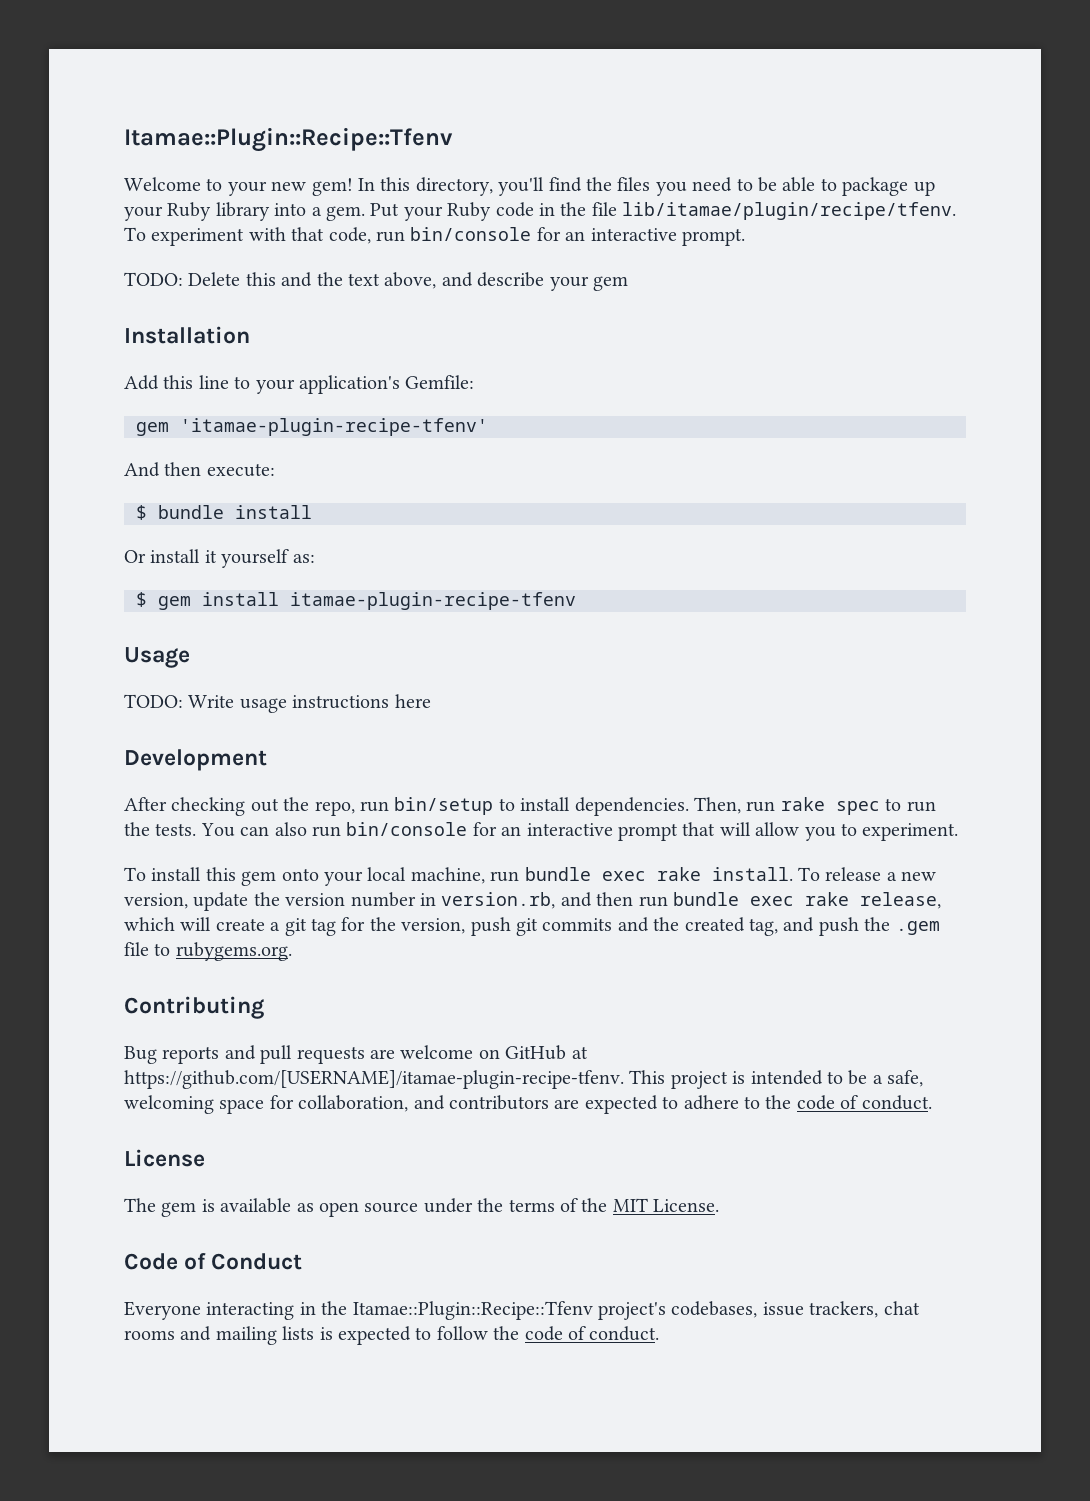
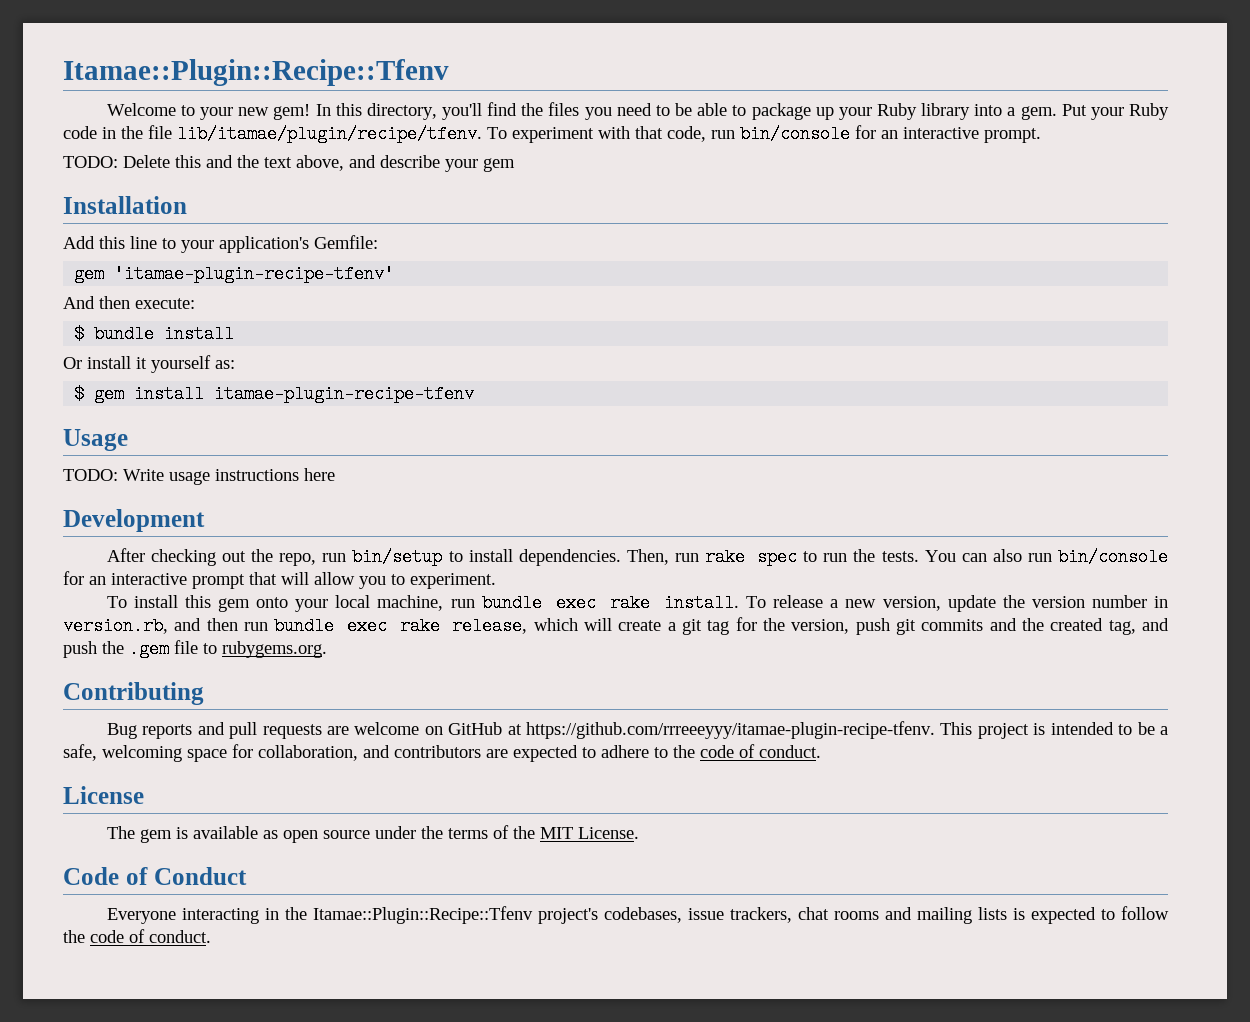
[124,1070,624,1089] https://github.com/[USERNAME]/itamae-plugin-recipe-tfenv. -> [526,721,936,739] https://github.com/rrreeeyyy/itamae-plugin-recipe-tfenv.

